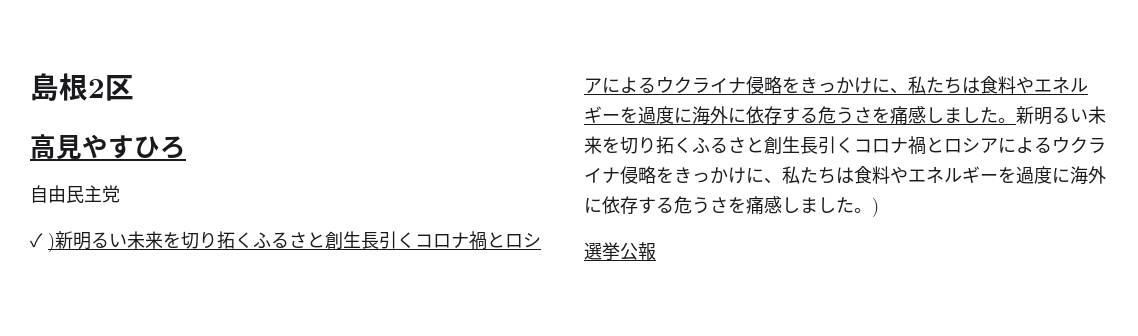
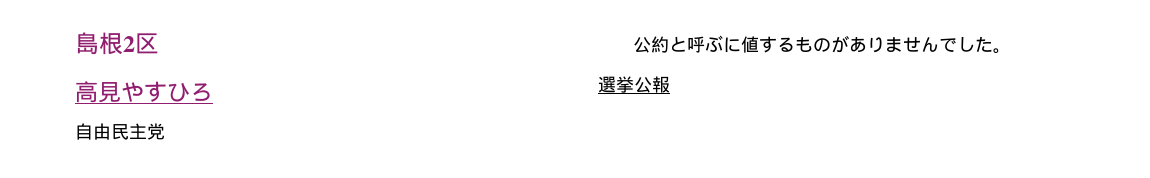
[30,231,541,252] [584,76,1088,94] [584,106,1106,125] [584,136,1106,155] [584,166,1106,185] [584,196,879,217] ✓ )新明るい未来を切り拓くふるさと創生長引くコロナ禍とロシアによるウクライナ侵略をきっかけに、私たちは食料やエネルギーを過度に海外に依存する危うさを痛感しました。新明るい未来を切り拓くふるさと創生長引くコロナ禍とロシアによるウクライナ侵略をきっかけに、私たちは食料やエネルギーを過度に海外に依存する危うさを痛感しました。) -> [633,35,1012,54] 公約と呼ぶに値するものがありませんでした。

